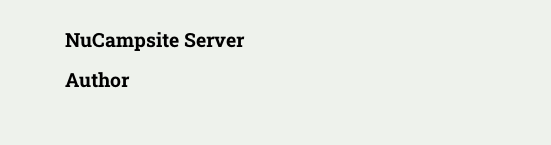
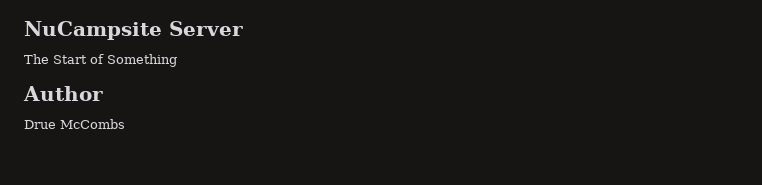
(246, 40) none -> [24,54,177,67] // The Start of Something
(130, 80) none -> [24,119,125,129] // Drue McCombs

